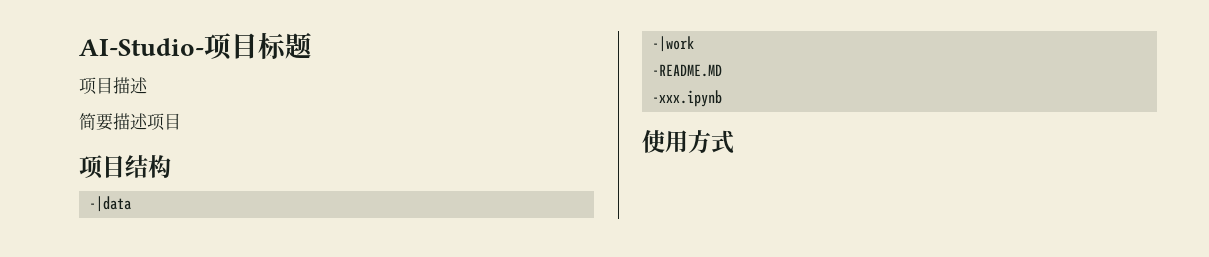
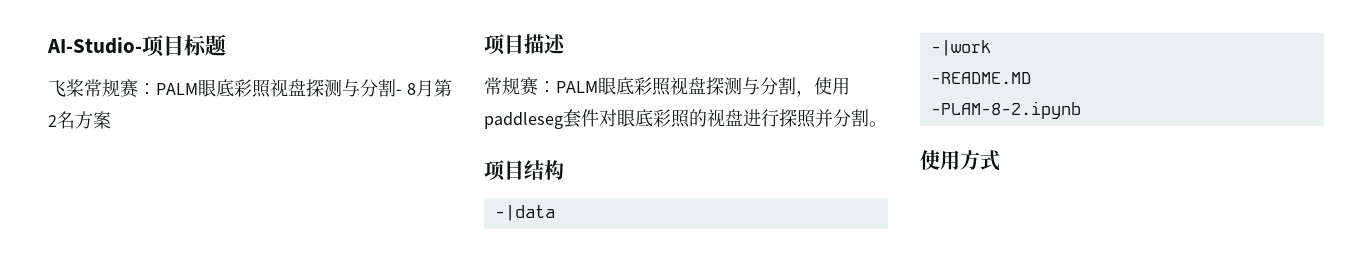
[79,77,148,95] [79,113,181,131] 项目描述 // 简要描述项目 -> [48,79,452,98] [48,111,111,129] [484,34,566,55] [484,77,850,97] [484,109,887,129] 飞桨常规赛：PALM眼底彩照视盘探测与分割- 8月第2名方案 // 项目描述 // 常规赛：PALM眼底彩照视盘探测与分割，使用paddleseg套件对眼底彩照的视盘进行探照并分割。
[652,90,723,107] -xxx.ipynb -> [930,101,1081,119] -PLAM-8-2.ipynb

